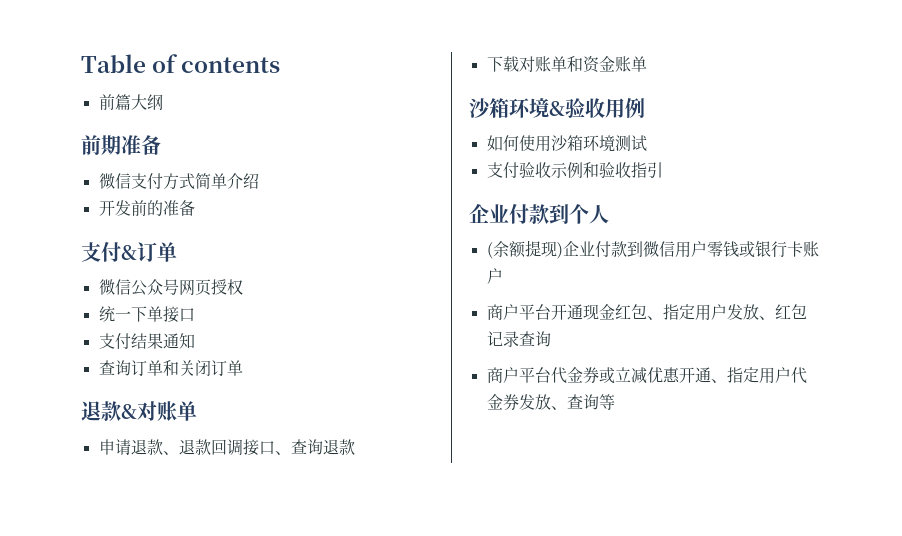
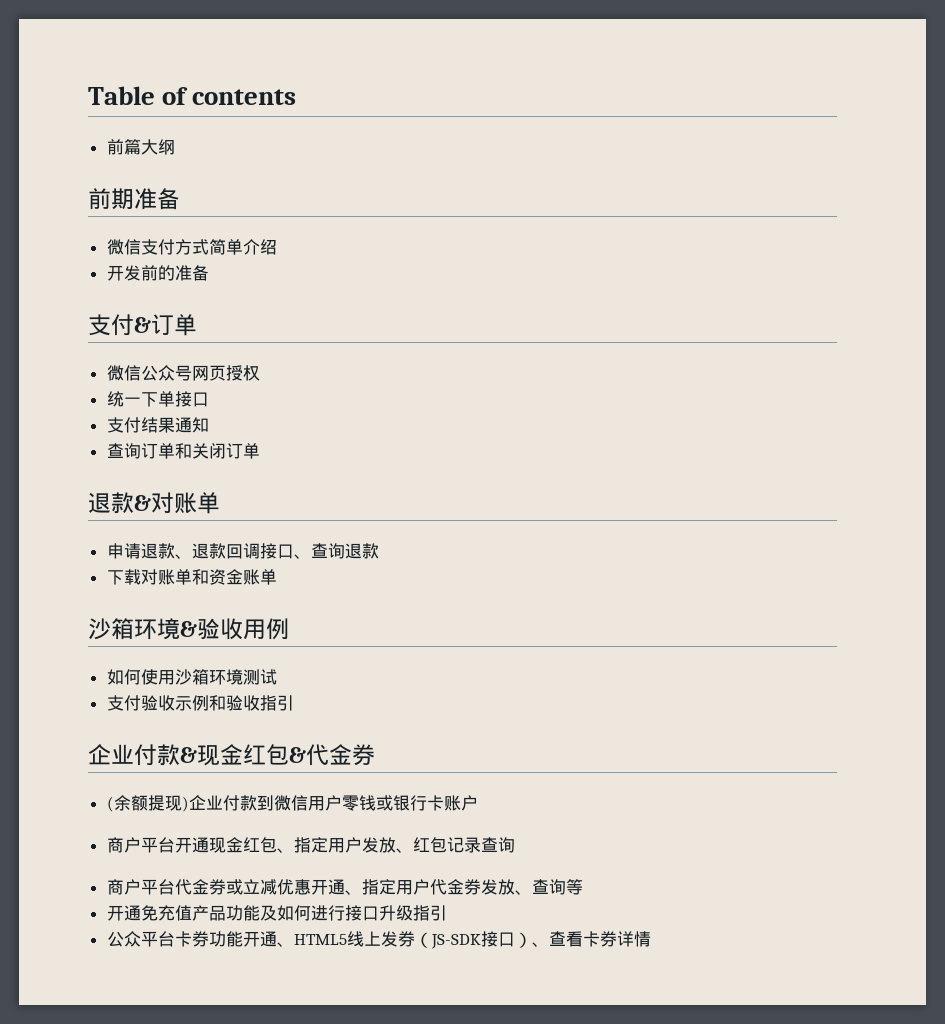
[549,204,609,224] 到个人 -> [180,744,375,766] &现金红包&代金券
(615, 402) none -> [106,905,447,921] [106,931,651,949] // 开通免充值产品功能及如何进行接口升级指引 // 公众平台卡券功能开通、HTML5线上发券（JS-SDK接口）、查看卡券详情

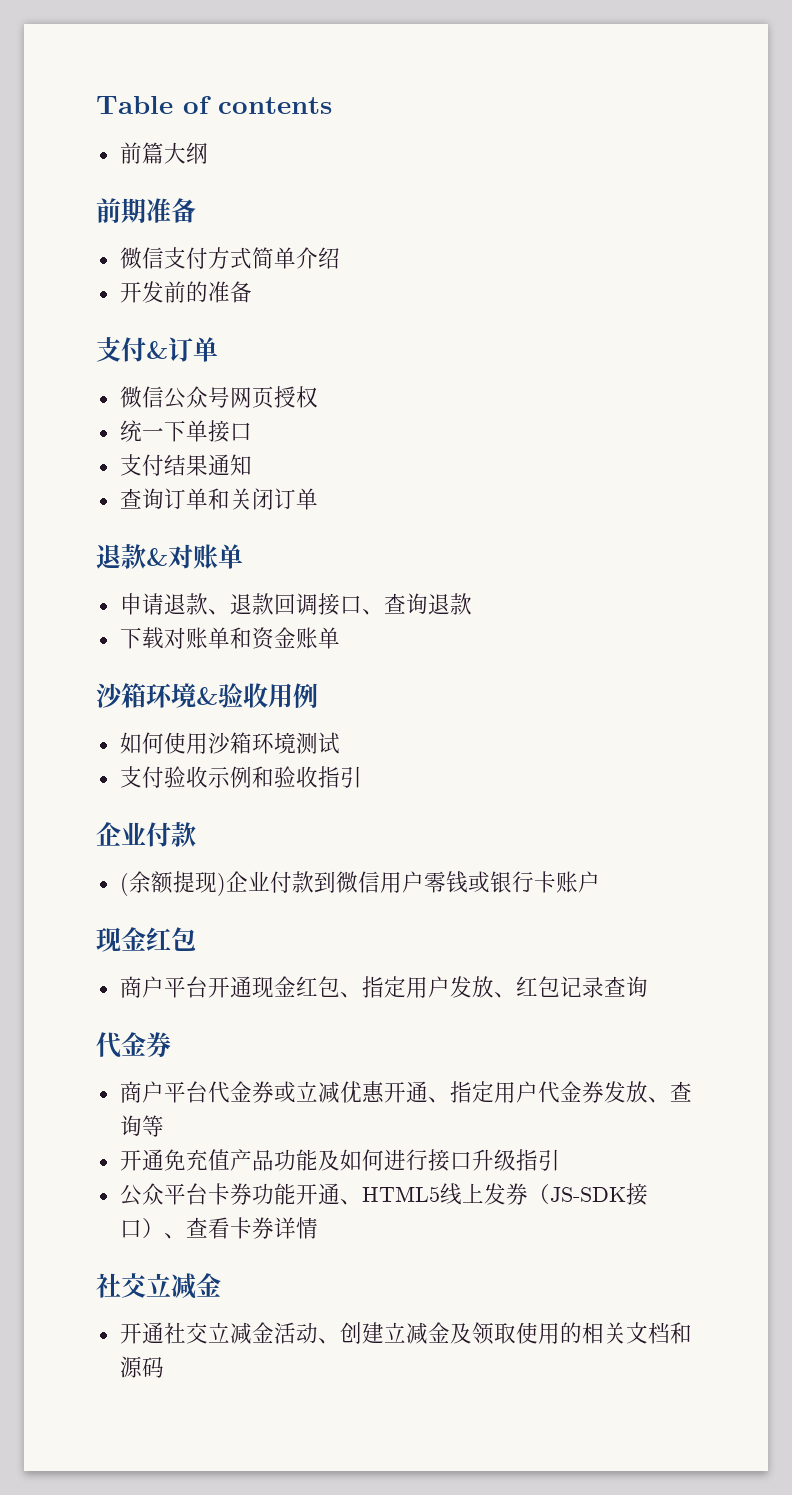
[180,744,375,766] &现金红包&代金券 -> (196, 834) none
(478, 803) none -> [96,927,196,952] // 现金红包
(515, 845) none -> [96,1032,171,1058] // 代金券
(651, 939) none -> [96,1273,221,1299] [119,1322,692,1345] [119,1356,164,1378] // 社交立减金 // 开通社交立减金活动、创建立减金及领取使用的相关文档和源码

